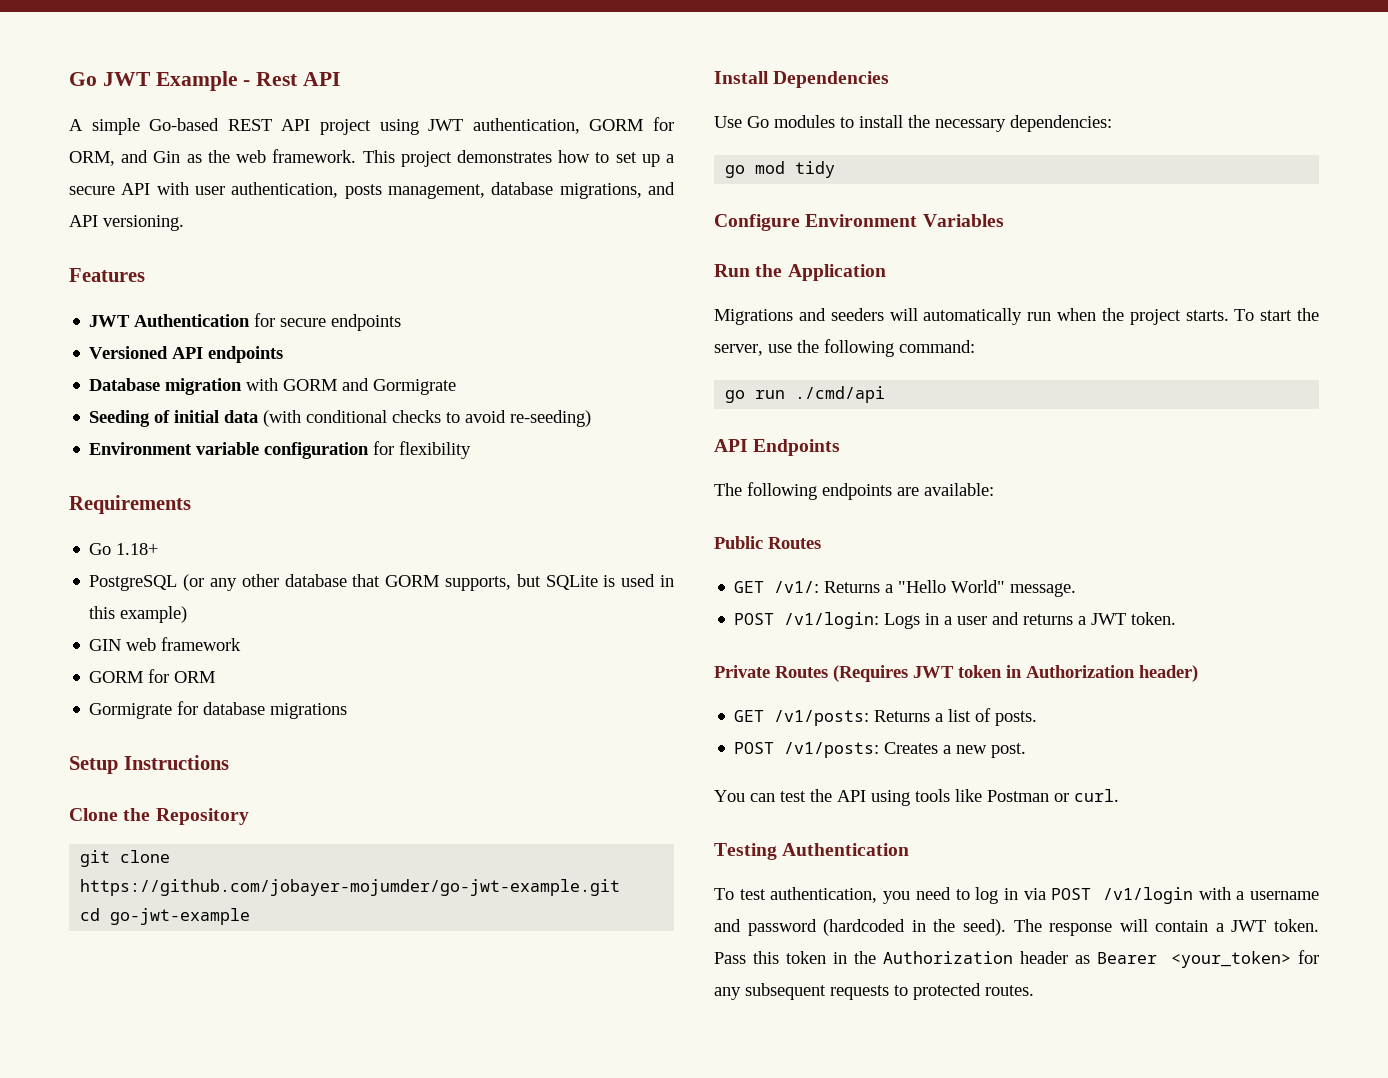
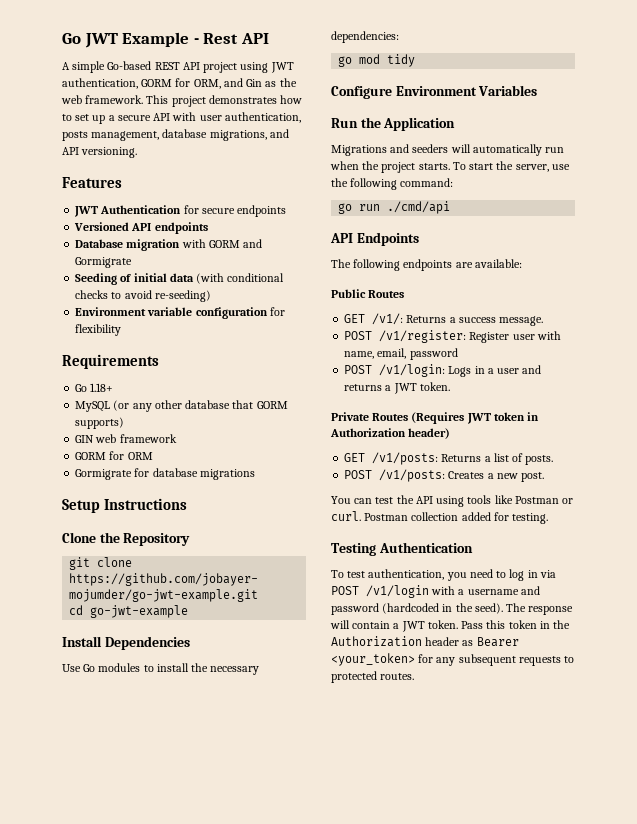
[89,575,178,591] PostgreSQL -> [75,401,111,412] MySQL
[444,574,675,591] [89,606,188,623] supports, but SQLite is used in this example) -> [75,417,125,429] supports)
[898,580,1006,593] "Hello World" -> [458,317,496,323] success
(1077, 590) none -> [344,330,561,343] [344,348,458,360] // POST /v1/register: Register user with name, email, password
(1119, 795) none -> [364,512,549,524] Postman collection added for testing.

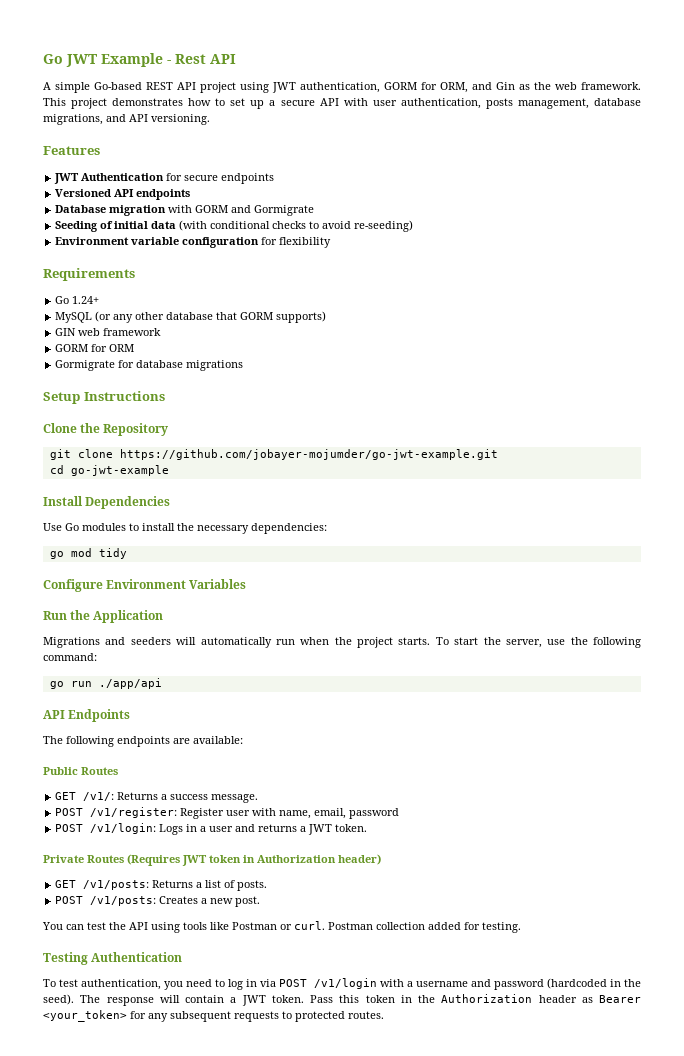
[90,383,114,392] 1.18+ -> [72,296,100,304] 1.24+
[387,201,451,214] ./cmd/api -> [98,678,162,689] ./app/api

